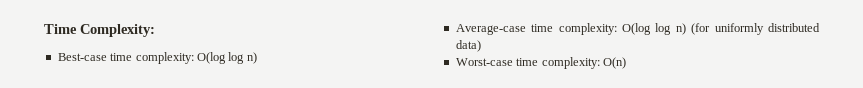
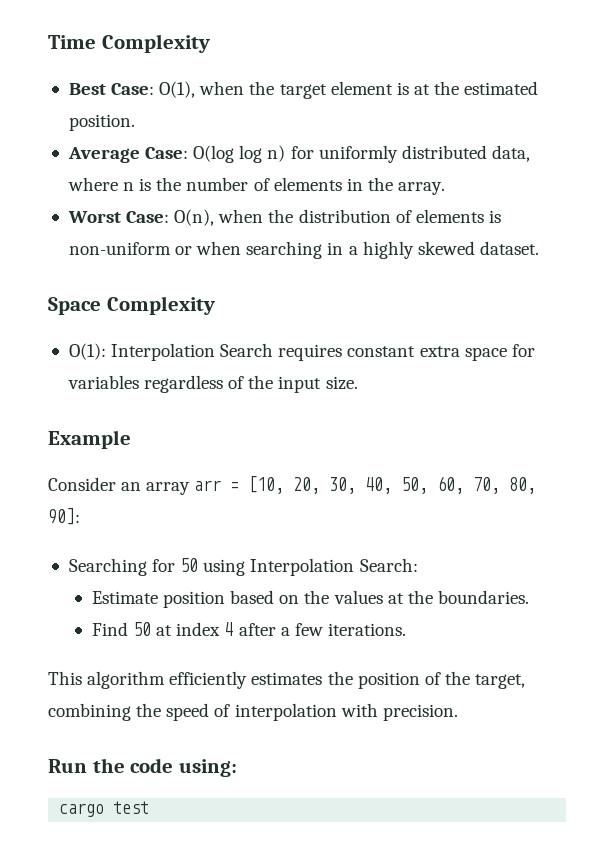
[80,24,155,37] [57,52,257,64] [455,23,820,35] [455,40,481,52] [455,57,626,69] Complexity: // Best-case time complexity: O(log log n) // Average-case time complexity: O(log log n) (for uniformly distributed data) // Worst-case time complexity: O(n) -> [101,34,210,53] [68,81,539,99] [68,114,135,131] [67,145,530,163] [67,177,446,195] [67,209,501,226] [68,241,539,259] [48,296,215,315] [68,343,535,361] [67,375,358,393] [48,430,131,449] [48,476,537,495] [48,508,80,525] [68,558,418,576] [91,590,529,608] [91,622,406,636] [48,671,526,689] [48,703,458,721] [48,758,238,777] [59,801,150,817] Complexity // Best Case: O(1), when the target element is at the estimated position. // Average Case: O(log log n) for uniformly distributed data, where n is the number of elements in the array. // Worst Case: O(n), when the distribution of elements is non-uniform or when searching in a highly skewed dataset. // Space Complexity // O(1): Interpolation Search requires constant extra space for variables regardless of the input size. // Example // Consider an array arr = [10, 20, 30, 40, 50, 60, 70, 80, 90]: // Searching for 50 using Interpolation Search: // Estimate position based on the values at the boundaries. // Find 50 at index 4 after a few iterations. // This algorithm efficiently estimates the position of the target, combining the speed of interpolation with precision. // Run the code using: // cargo test

